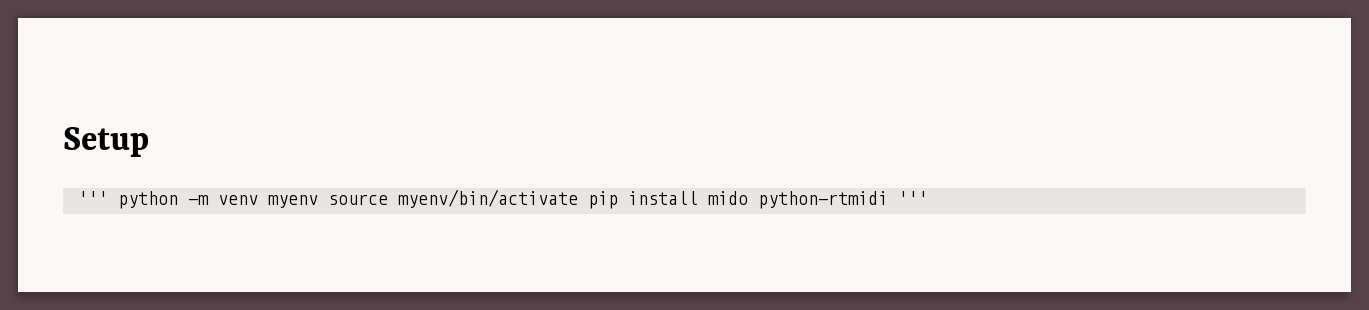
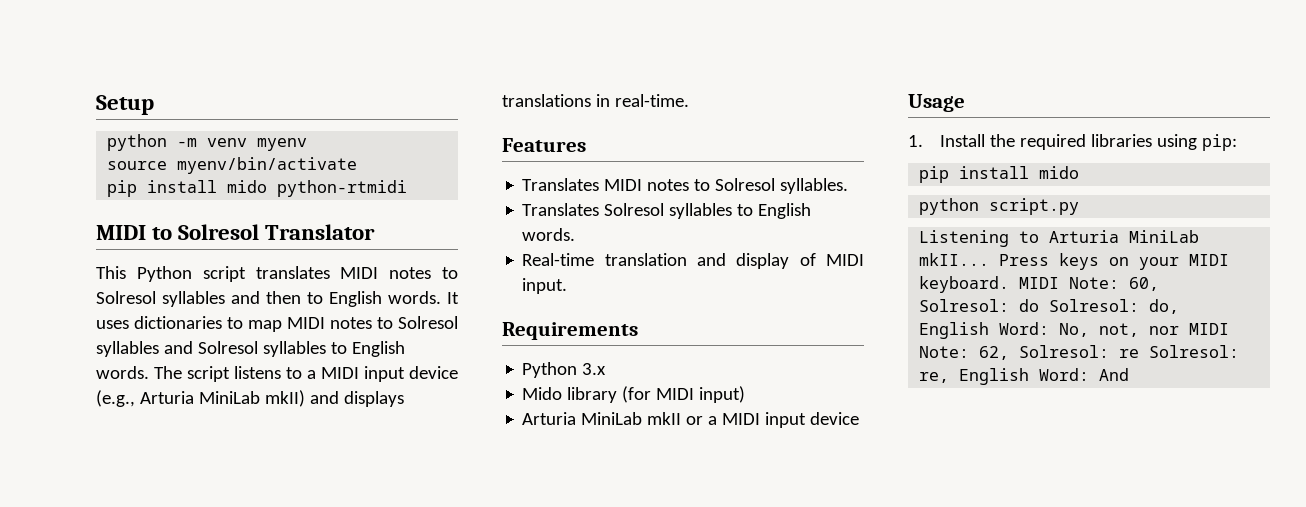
[77,191,108,205] ''' -> (154, 105) none
(318, 201) none -> (308, 144) //
(578, 198) none -> (358, 165) //
[897,191,928,205] ''' -> [96,224,376,240] [96,266,458,282] [96,291,459,307] [96,316,458,332] [96,341,405,357] [96,366,458,382] [96,390,404,407] [502,94,689,107] [502,138,586,152] [522,178,849,194] [522,203,812,219] [522,228,576,241] [522,253,864,269] [522,278,568,294] [502,322,638,340] [522,362,607,378] [522,386,746,403] [522,412,860,428] [908,94,965,112] [908,134,1237,151] [919,166,1080,183] [919,198,1080,215] [919,230,1200,247] [919,253,1230,270] [919,276,1160,293] [919,299,1180,314] [919,322,1230,339] [919,345,1240,360] [919,368,1130,385] // MIDI to Solresol Translator // This Python script translates MIDI notes to Solresol syllables and then to English words. It uses dictionaries to map MIDI notes to Solresol syllables and Solresol syllables to English words. The script listens to a MIDI input device (e.g., Arturia MiniLab mkII) and displays translations in real-time. // Features // Translates MIDI notes to Solresol syllables. // Translates Solresol syllables to English words. // Real-time translation and display of MIDI input. // Requirements // Python 3.x // Mido library (for MIDI input) // Arturia MiniLab mkII or a MIDI input device // Usage // 1. Install the required libraries using pip: // pip install mido // python script.py // Listening to Arturia MiniLab mkII... Press keys on your MIDI keyboard. MIDI Note: 60, Solresol: do Solresol: do, English Word: No, not, nor MIDI Note: 62, Solresol: re Solresol: re, English Word: And

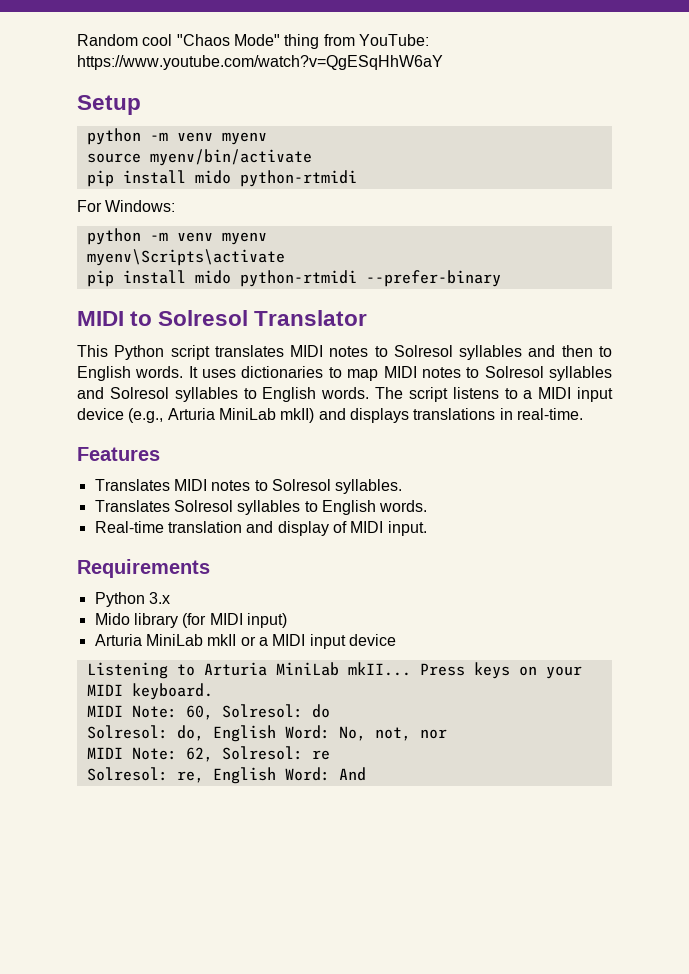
(96, 105) none -> [77,34,429,49] [77,55,443,70] Random cool "Chaos Mode" thing from YouTube: https://www.youtube.com/watch?v=QgESqHhW6aY //
(408, 188) none -> [77,200,176,212] [86,228,267,245] [86,249,285,266] [86,270,501,287] // For Windows: // python -m venv myenv // myenv\Scripts\activate // pip install mido python-rtmidi --prefer-binary
[908,94,965,112] [908,134,1237,151] [919,166,1080,183] [919,198,1080,215] // Usage // 1. Install the required libraries using pip: // pip install mido // python script.py -> (396, 640) none
(1010, 284) none -> (213, 691) //
(1040, 305) none -> (330, 711) //
(1180, 330) none -> (447, 734) //
(1140, 353) none -> (330, 755) //

